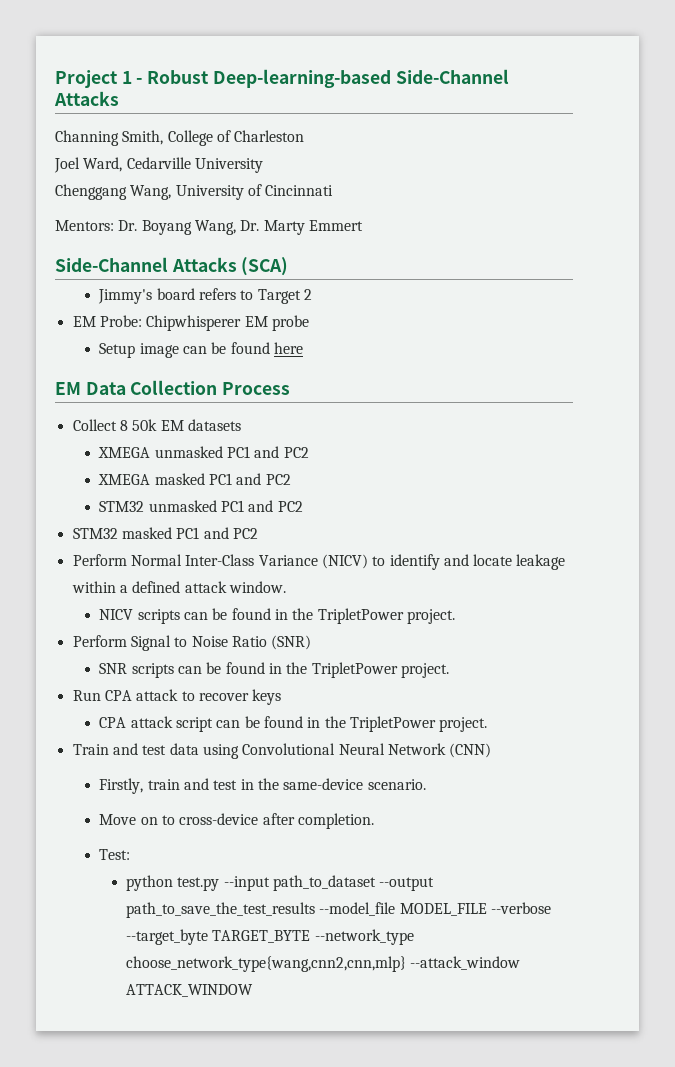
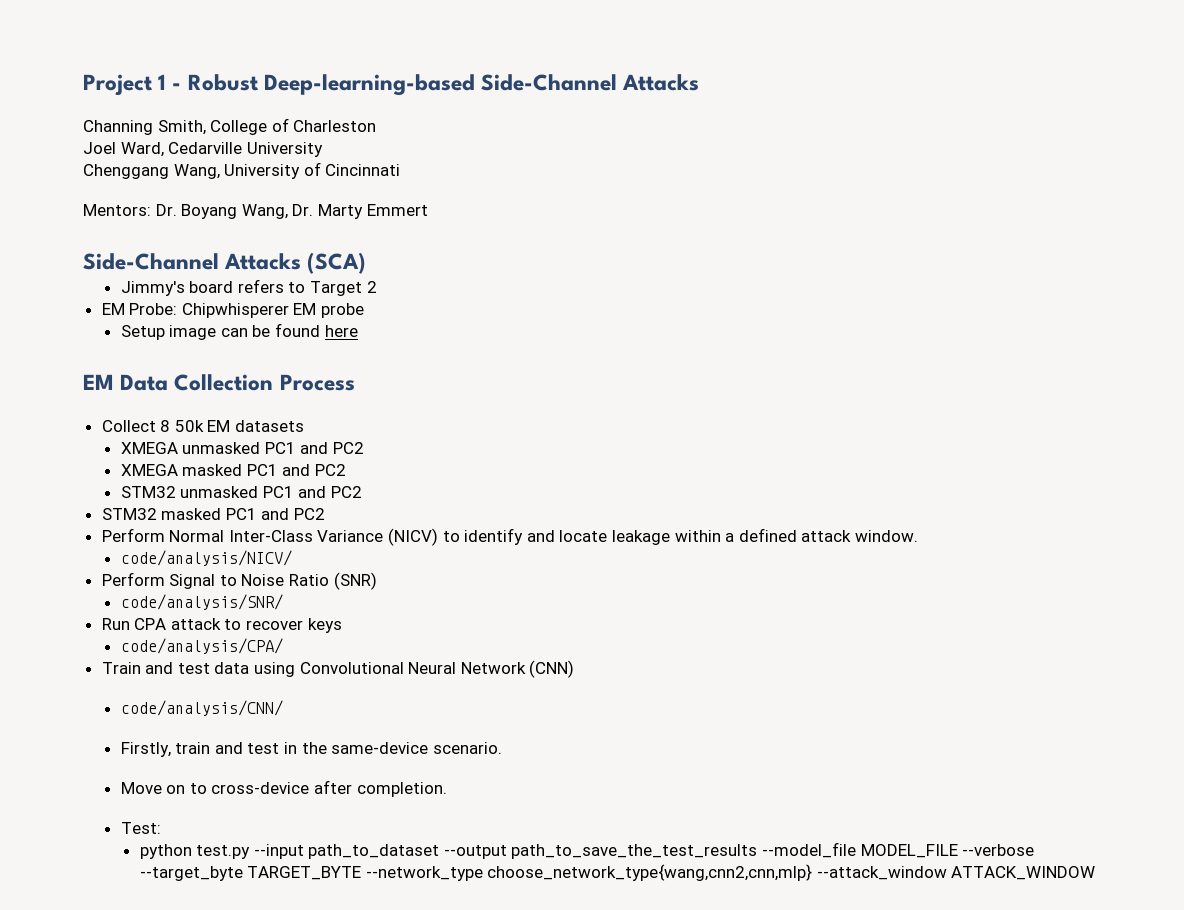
[99,608,455,624] NICV scripts can be found in the TripletPower project. -> [120,550,292,566] code/analysis/NICV/
[99,662,449,678] SNR scripts can be found in the TripletPower project. -> [120,594,283,610] code/analysis/SNR/
[99,716,488,732] CPA attack script can be found in the TripletPower project. -> [120,638,283,654] code/analysis/CPA/
(492, 750) none -> [120,700,283,716] // code/analysis/CNN/

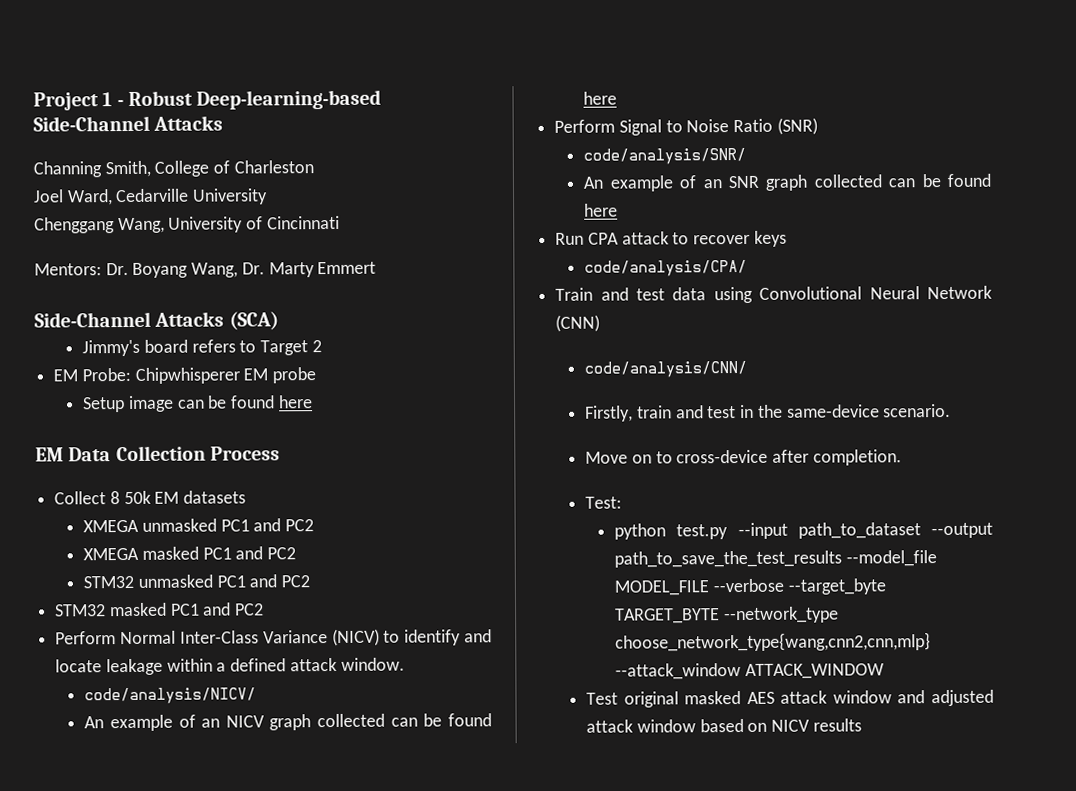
(292, 558) none -> [84,713,493,732] [583,91,618,105] // An example of an NICV graph collected can be found here
(283, 602) none -> [583,173,991,192] [584,203,619,217] // An example of an SNR graph collected can be found here
(1096, 873) none -> [586,689,995,708] [586,718,862,733] // Test original masked AES attack window and adjusted attack window based on NICV results

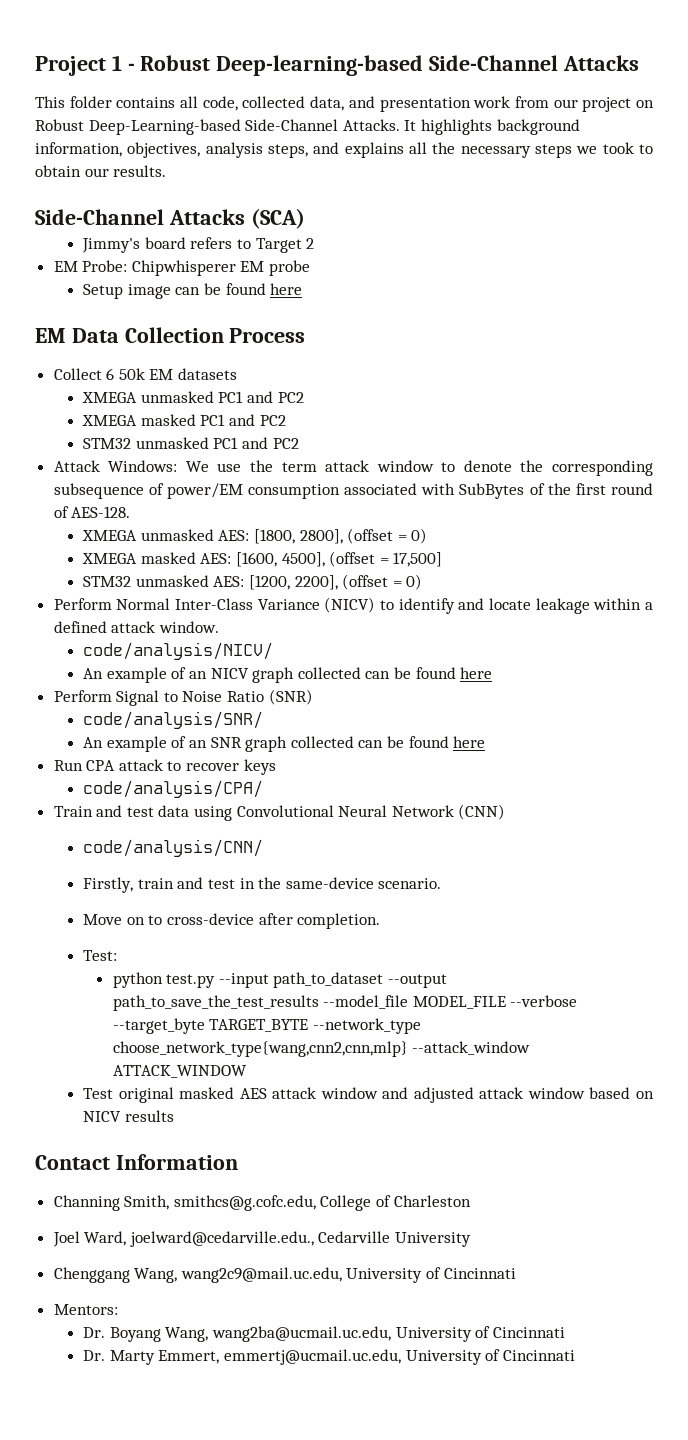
[33,160,314,178] [33,188,269,206] [34,215,340,234] [34,261,377,278] Channing Smith, College of Charleston // Joel Ward, Cedarville University // Chenggang Wang, University of Cincinnati // Mentors: Dr. Boyang Wang, Dr. Marty Emmert -> [35,96,654,112] [35,119,580,135] [35,142,653,158] [35,165,167,177] This folder contains all code, collected data, and presentation work from our project on Robust Deep-Learning-based Side-Channel Attacks. It highlights background information, objectives, analysis steps, and explains all the necessary steps we took to obtain our results.
[109,491,120,505] 8 -> [106,368,115,380] 6
[55,602,265,617] STM32 masked PC1 and PC2 -> [53,460,653,476] [53,483,653,499] [53,506,131,518] [82,528,428,544] [82,551,443,567] [83,574,423,590] Attack Windows: We use the term attack window to denote the corresponding subsequence of power/EM consumption associated with SubBytes of the first round of AES-128. // XMEGA unmasked AES: [1800, 2800], (offset = 0) // XMEGA masked AES: [1600, 4500], (offset = 17,500] // STM32 unmasked AES: [1200, 2200], (offset = 0)
(862, 725) none -> [35,1154,238,1170] [53,1195,471,1211] [52,1231,472,1247] [53,1267,516,1283] [53,1304,118,1315] [83,1326,565,1342] [83,1349,575,1365] // Contact Information // Channing Smith, smithcs@g.cofc.edu, College of Charleston // Joel Ward, joelward@cedarville.edu., Cedarville University // Chenggang Wang, wang2c9@mail.uc.edu, University of Cincinnati // Mentors: // Dr. Boyang Wang, wang2ba@ucmail.uc.edu, University of Cincinnati // Dr. Marty Emmert, emmertj@ucmail.uc.edu, University of Cincinnati

